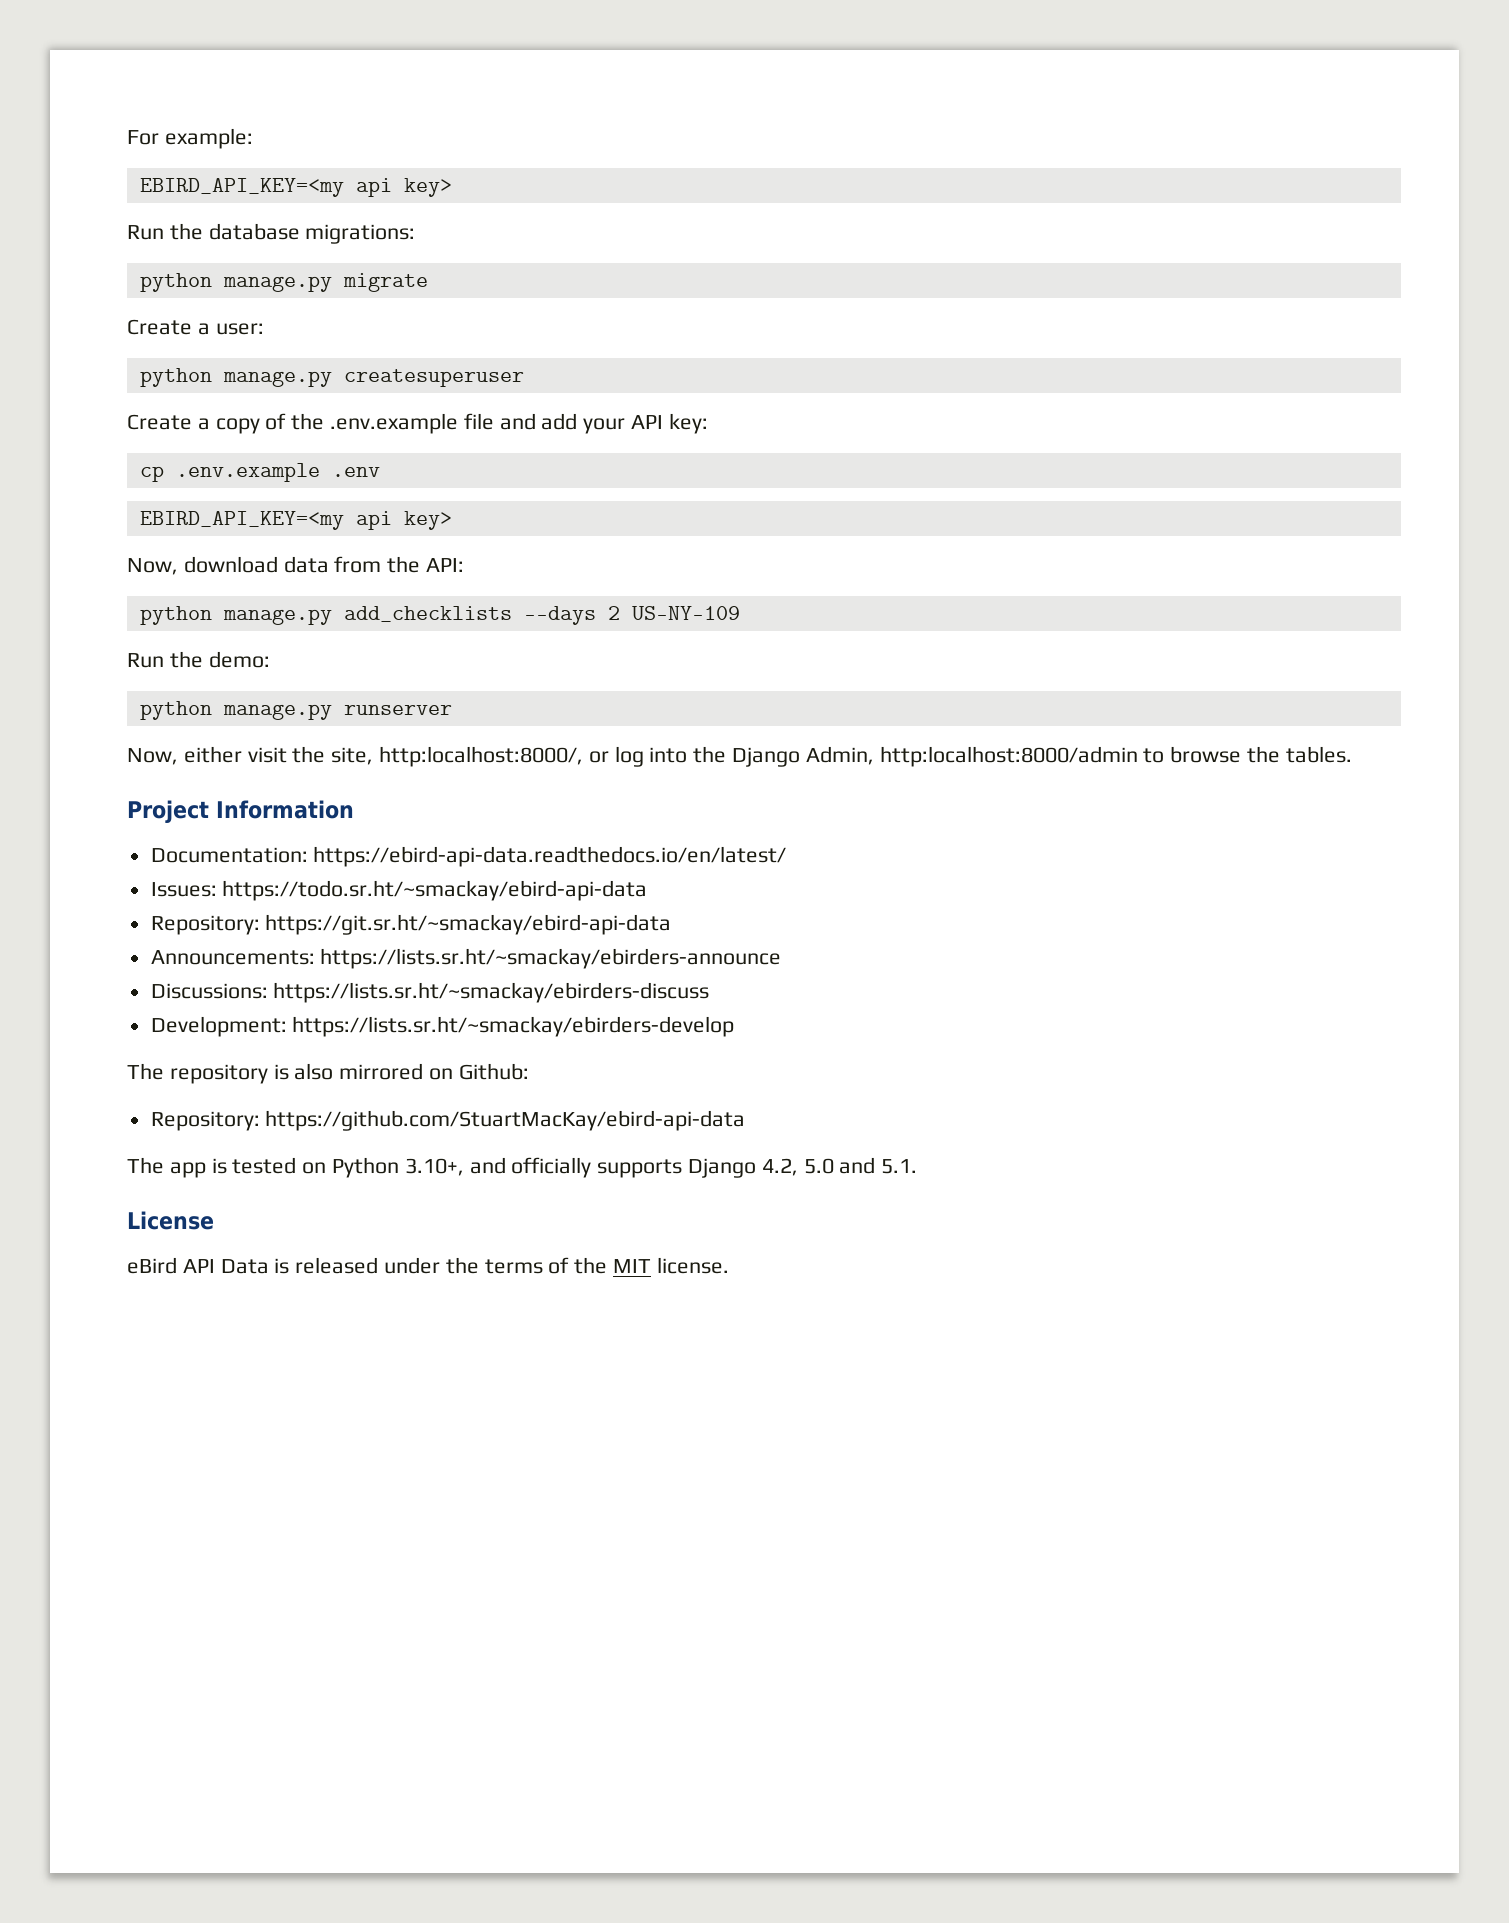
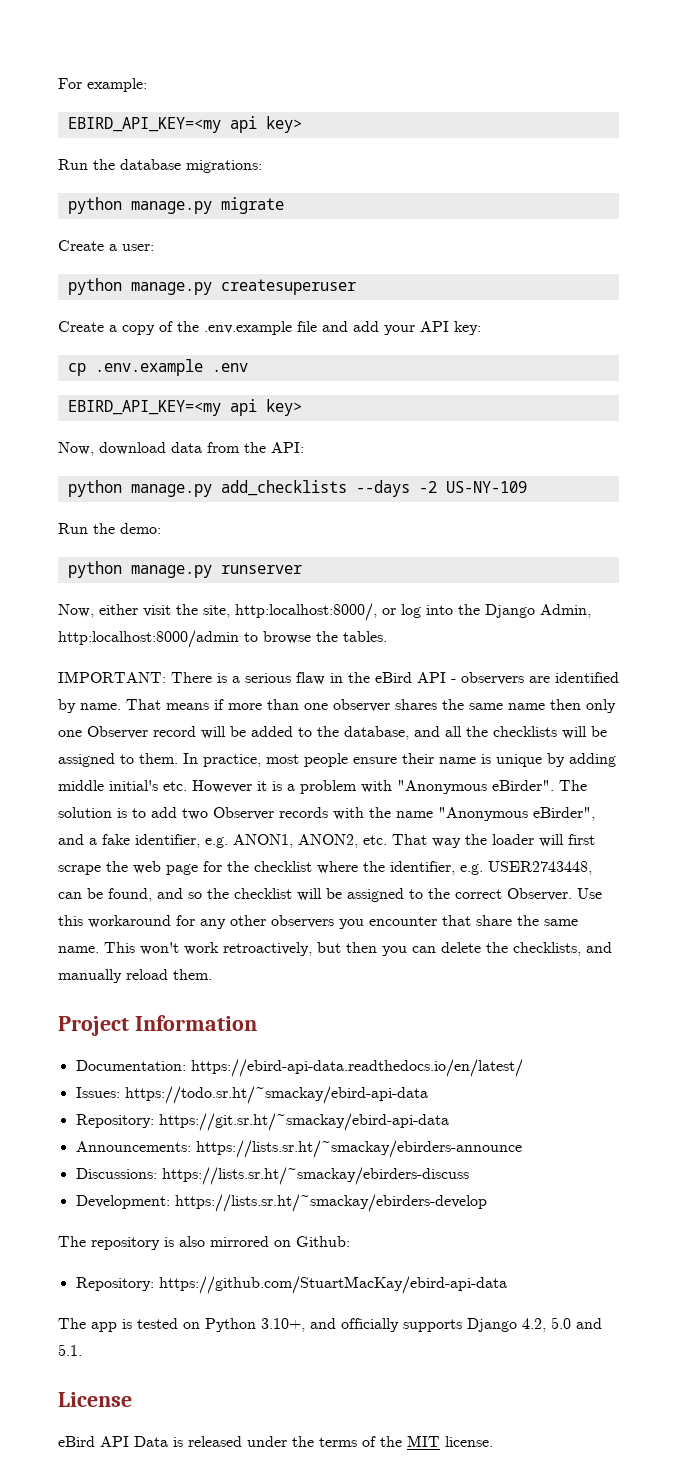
[607,606,620,620] 2 -> [418,481,437,493] -2
(1352, 754) none -> [58,671,619,685] [58,699,616,713] [58,726,607,740] [58,753,616,767] [58,780,587,794] [58,807,595,821] [58,834,595,848] [58,861,592,875] [58,888,602,902] [58,915,578,929] [58,942,612,956] [58,969,212,983] // IMPORTANT: There is a serious flaw in the eBird API - observers are identified by name. That means if more than one observer shares the same name then only one Observer record will be added to the database, and all the checklists will be assigned to them. In practice, most people ensure their name is unique by adding middle initial's etc. However it is a problem with "Anonymous eBirder". The solution is to add two Observer records with the name "Anonymous eBirder", and a fake identifier, e.g. ANON1, ANON2, etc. That way the loader will first scrape the web page for the checklist where the identifier, e.g. USER2743448, can be found, and so the checklist will be assigned to the correct Observer. Use this workaround for any other observers you encounter that share the same name. This won't work retroactively, but then you can delete the checklists, and manually reload them.

